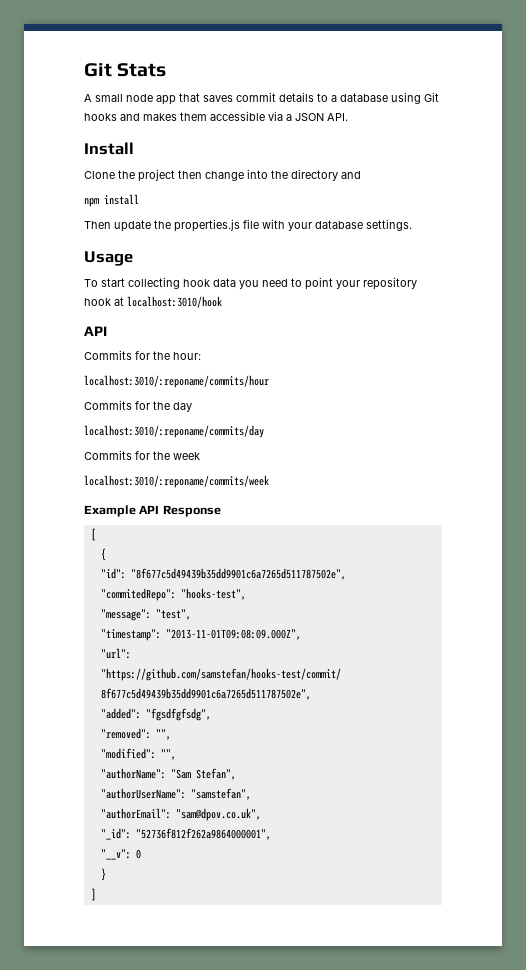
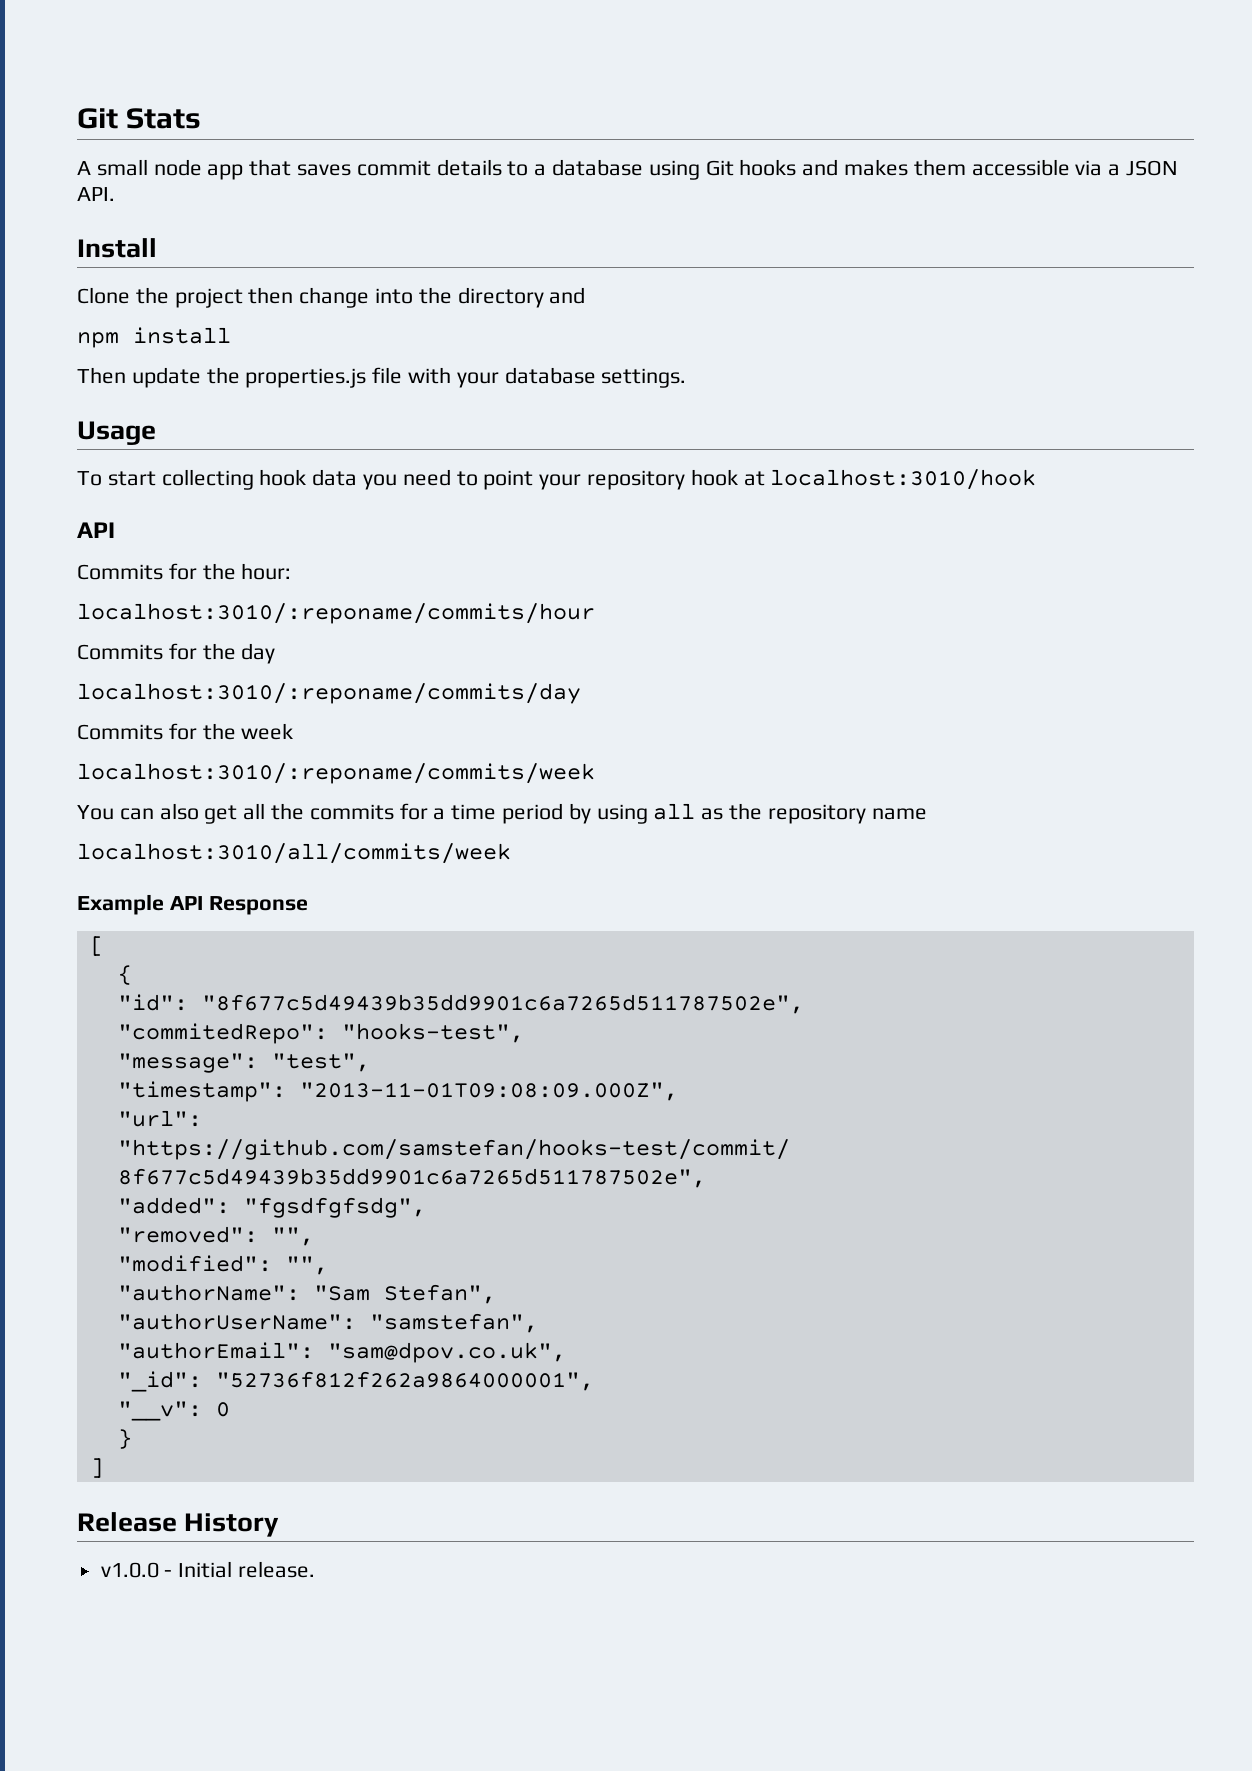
(269, 481) none -> [77,803,927,824] [77,843,511,864] // You can also get all the commits for a time period by using all as the repository name // localhost:3010/all/commits/week
(96, 894) none -> [77,1512,280,1537] [100,1561,316,1578] // Release History // v1.0.0 - Initial release.

